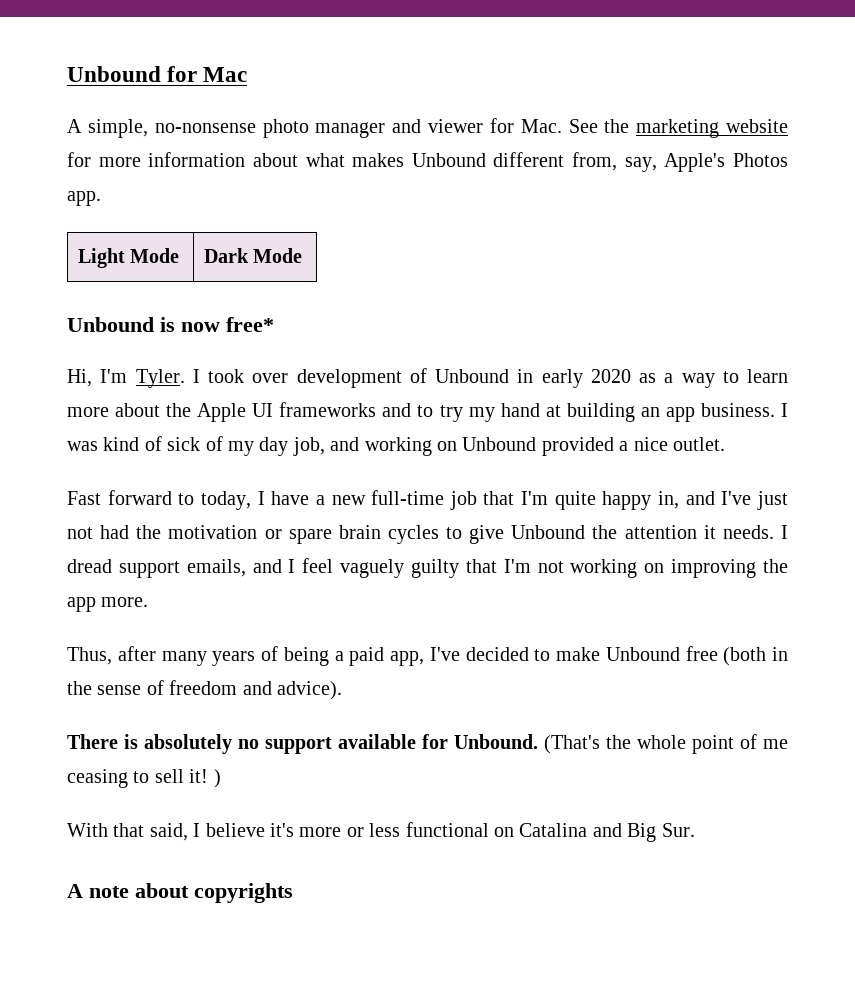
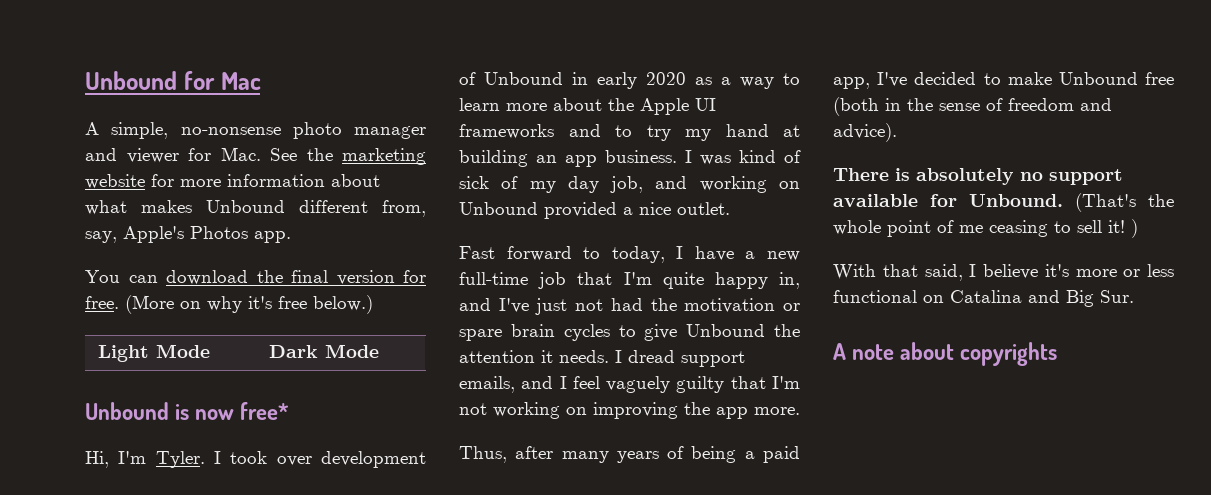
(101, 198) none -> [85,270,426,285] [85,295,373,314] // You can download the final version for free. (More on why it's free below.)

